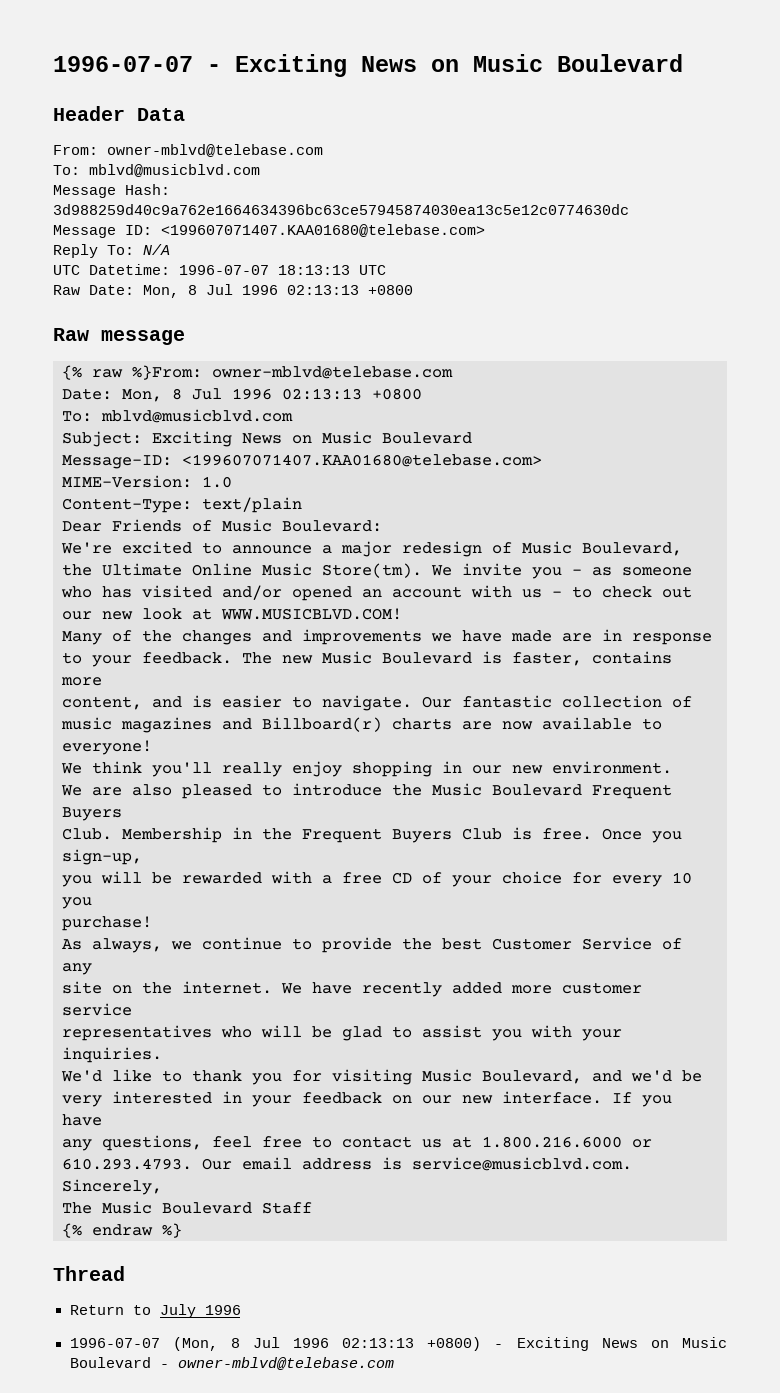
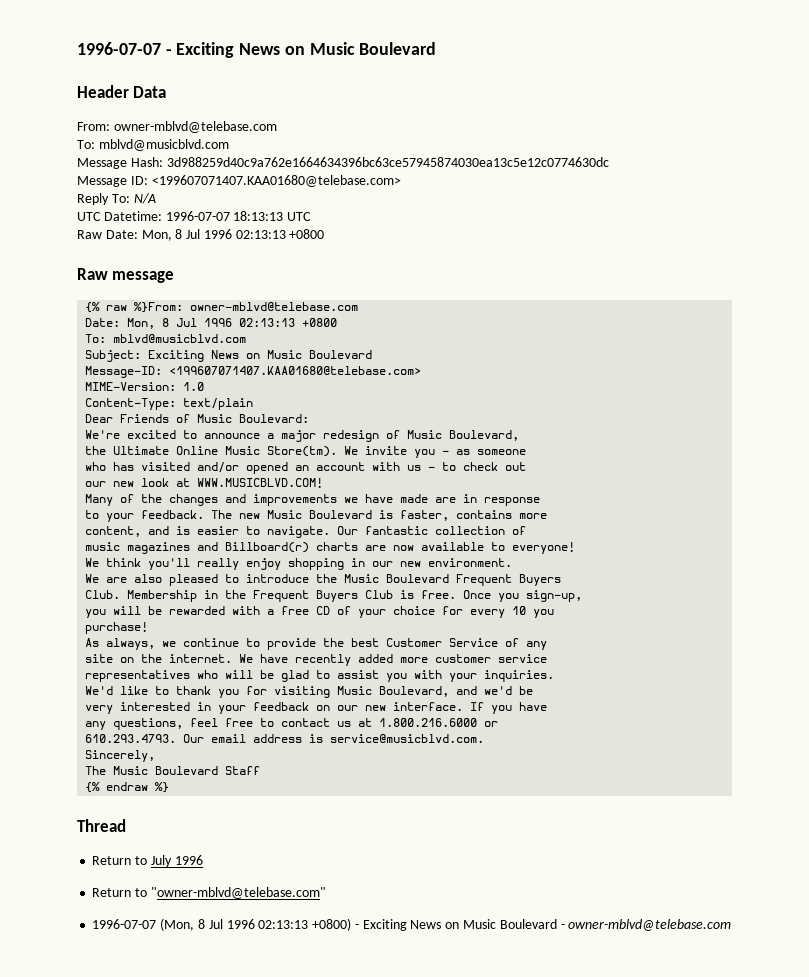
(241, 1310) none -> [92,887,326,899] // Return to "owner-mblvd@telebase.com"

